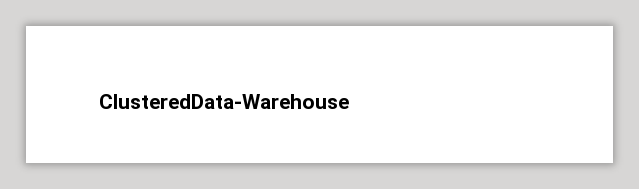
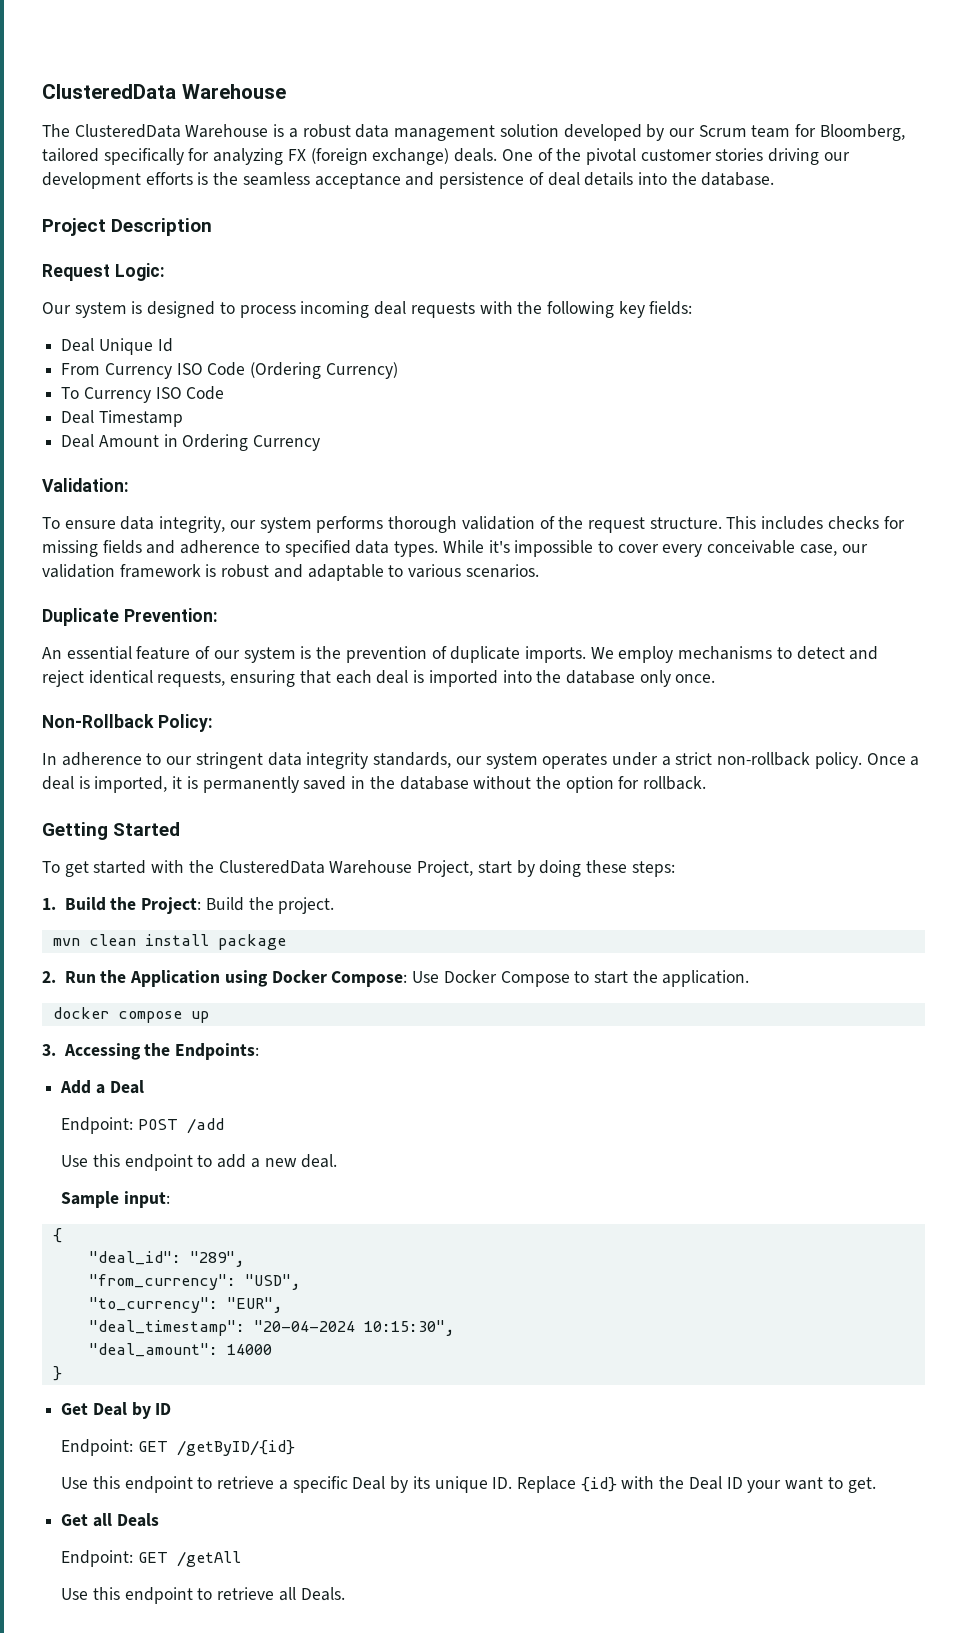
[99,94,349,109] ClusteredData-Warehouse -> [42,84,286,99] [42,124,905,141] [42,148,850,165] [42,172,775,189] [42,218,213,236] [42,263,165,281] [42,301,693,318] [61,338,173,355] [61,362,398,379] [61,386,225,403] [61,410,183,427] [61,434,321,451] [42,478,129,492] [42,516,905,533] [42,540,868,557] [42,564,539,581] [42,608,218,626] [42,646,879,663] [42,670,716,687] [42,714,213,732] [42,752,920,769] [42,776,707,793] [42,822,181,840] [42,860,675,877] [42,897,335,914] [52,934,286,950] [42,970,750,987] [52,1007,209,1023] [42,1043,260,1060] [60,1080,144,1094] [61,1117,225,1134] [61,1154,338,1171] [61,1191,171,1208] [52,1228,62,1243] [88,1251,245,1267] [88,1274,301,1290] [88,1297,283,1313] [88,1320,455,1336] [88,1343,272,1357] [52,1366,62,1381] [61,1402,172,1419] [61,1439,296,1456] [61,1476,876,1493] [61,1513,159,1527] [61,1550,242,1567] [61,1587,345,1604] ClusteredData Warehouse // The ClusteredData Warehouse is a robust data management solution developed by our Scrum team for Bloomberg, tailored specifically for analyzing FX (foreign exchange) deals. One of the pivotal customer stories driving our development efforts is the seamless acceptance and persistence of deal details into the database. // Project Description // Request Logic: // Our system is designed to process incoming deal requests with the following key fields: // Deal Unique Id // From Currency ISO Code (Ordering Currency) // To Currency ISO Code // Deal Timestamp // Deal Amount in Ordering Currency // Validation: // To ensure data integrity, our system performs thorough validation of the request structure. This includes checks for missing fields and adherence to specified data types. While it's impossible to cover every conceivable case, our validation framework is robust and adaptable to various scenarios. // Duplicate Prevention: // An essential feature of our system is the prevention of duplicate imports. We employ mechanisms to detect and reject identical requests, ensuring that each deal is imported into the database only once. // Non-Rollback Policy: // In adherence to our stringent data integrity standards, our system operates under a strict non-rollback policy. Once a deal is imported, it is permanently saved in the database without the option for rollback. // Getting Started // To get started with the ClusteredData Warehouse Project, start by doing these steps: // 1. Build the Project: Build the project. // mvn clean install package // 2. Run the Application using Docker Compose: Use Docker Compose to start the application. // docker compose up // 3. Accessing the Endpoints: // Add a Deal // Endpoint: POST /add // Use this endpoint to add a new deal. // Sample input: // { // "deal_id": "289", // "from_currency": "USD", // "to_currency": "EUR", // "deal_timestamp": "20-04-2024 10:15:30", // "deal_amount": 14000 // } // Get Deal by ID // Endpoint: GET /getByID/{id} // Use this endpoint to retrieve a specific Deal by its unique ID. Replace {id} with the Deal ID your want to get. // Get all Deals // Endpoint: GET /getAll // Use this endpoint to retrieve all Deals.

